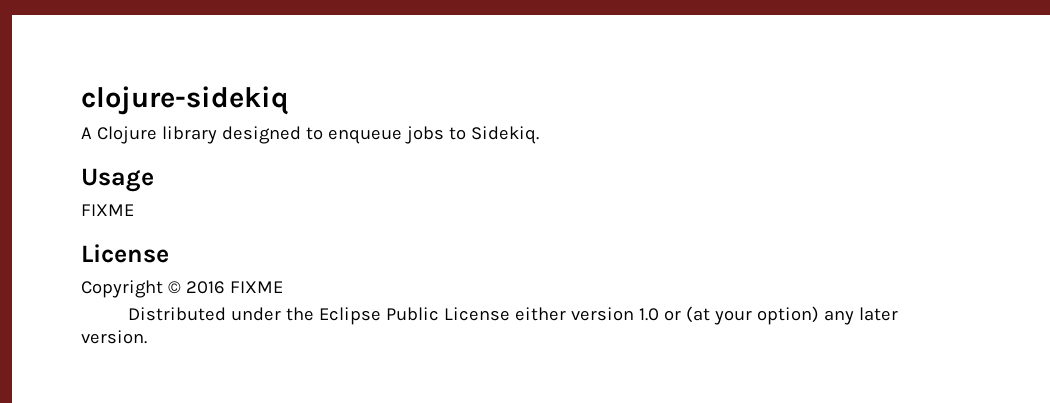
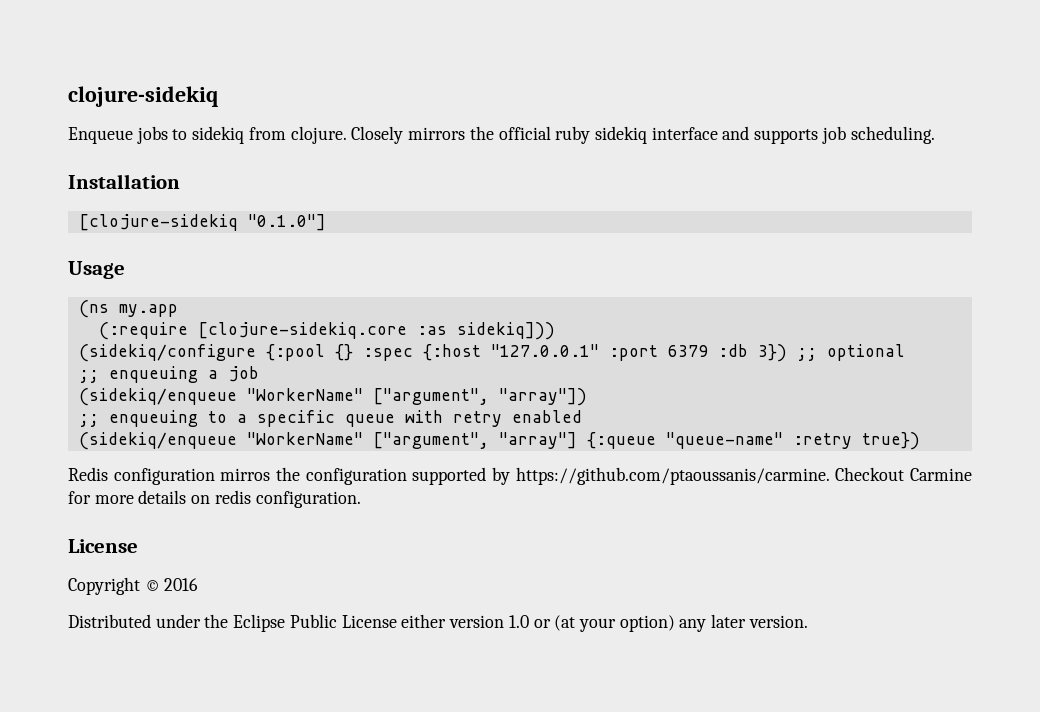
[81,126,539,144] [81,168,154,192] [81,204,134,216] A Clojure library designed to enqueue jobs to Sidekiq. // Usage // FIXME -> [68,126,935,144] [68,174,180,189] [78,214,326,231] [68,261,125,279] [78,300,178,318] [98,322,555,340] [78,344,905,362] [78,366,259,383] [78,388,587,406] [78,410,582,427] [78,432,920,450] [68,467,972,485] [68,490,361,508] Enqueue jobs to sidekiq from clojure. Closely mirrors the official ruby sidekiq interface and supports job scheduling. // Installation // [clojure-sidekiq "0.1.0"] // Usage // (ns my.app // (:require [clojure-sidekiq.core :as sidekiq])) // (sidekiq/configure {:pool {} :spec {:host "127.0.0.1" :port 6379 :db 3}) ;; optional // ;; enqueuing a job // (sidekiq/enqueue "WorkerName" ["argument", "array"]) // ;; enqueuing to a specific queue with retry enabled // (sidekiq/enqueue "WorkerName" ["argument", "array"] {:queue "queue-name" :retry true}) // Redis configuration mirros the configuration supported by https://github.com/ptaoussanis/carmine. Checkout Carmine for more details on redis configuration.
[229,281,283,293] FIXME -> (199, 584) none

